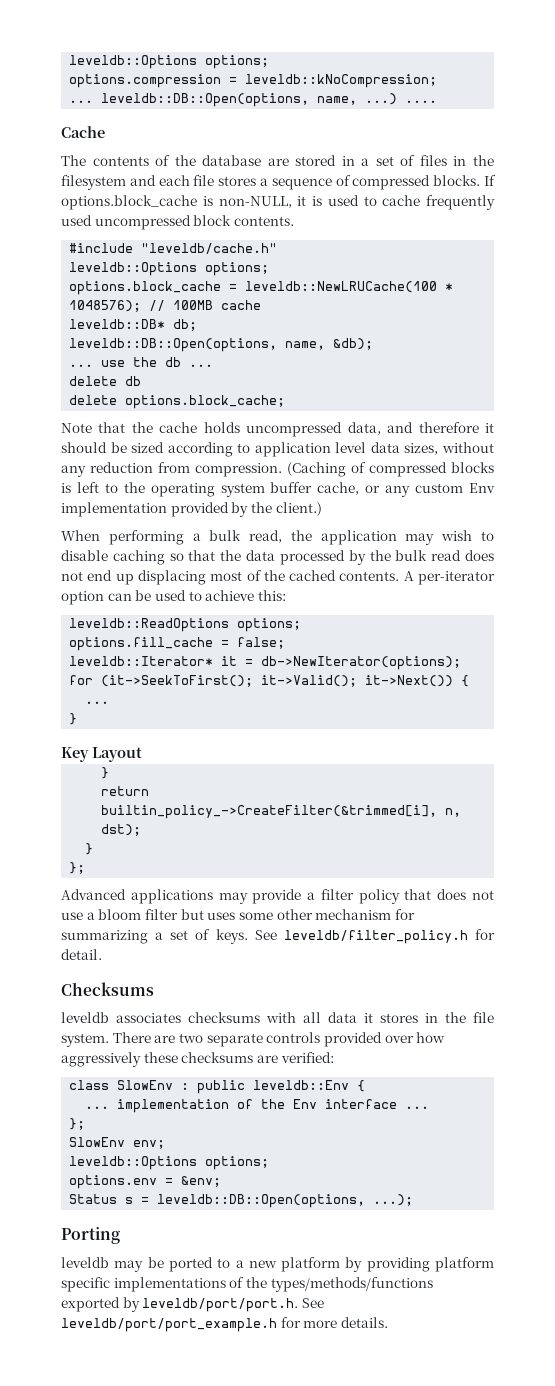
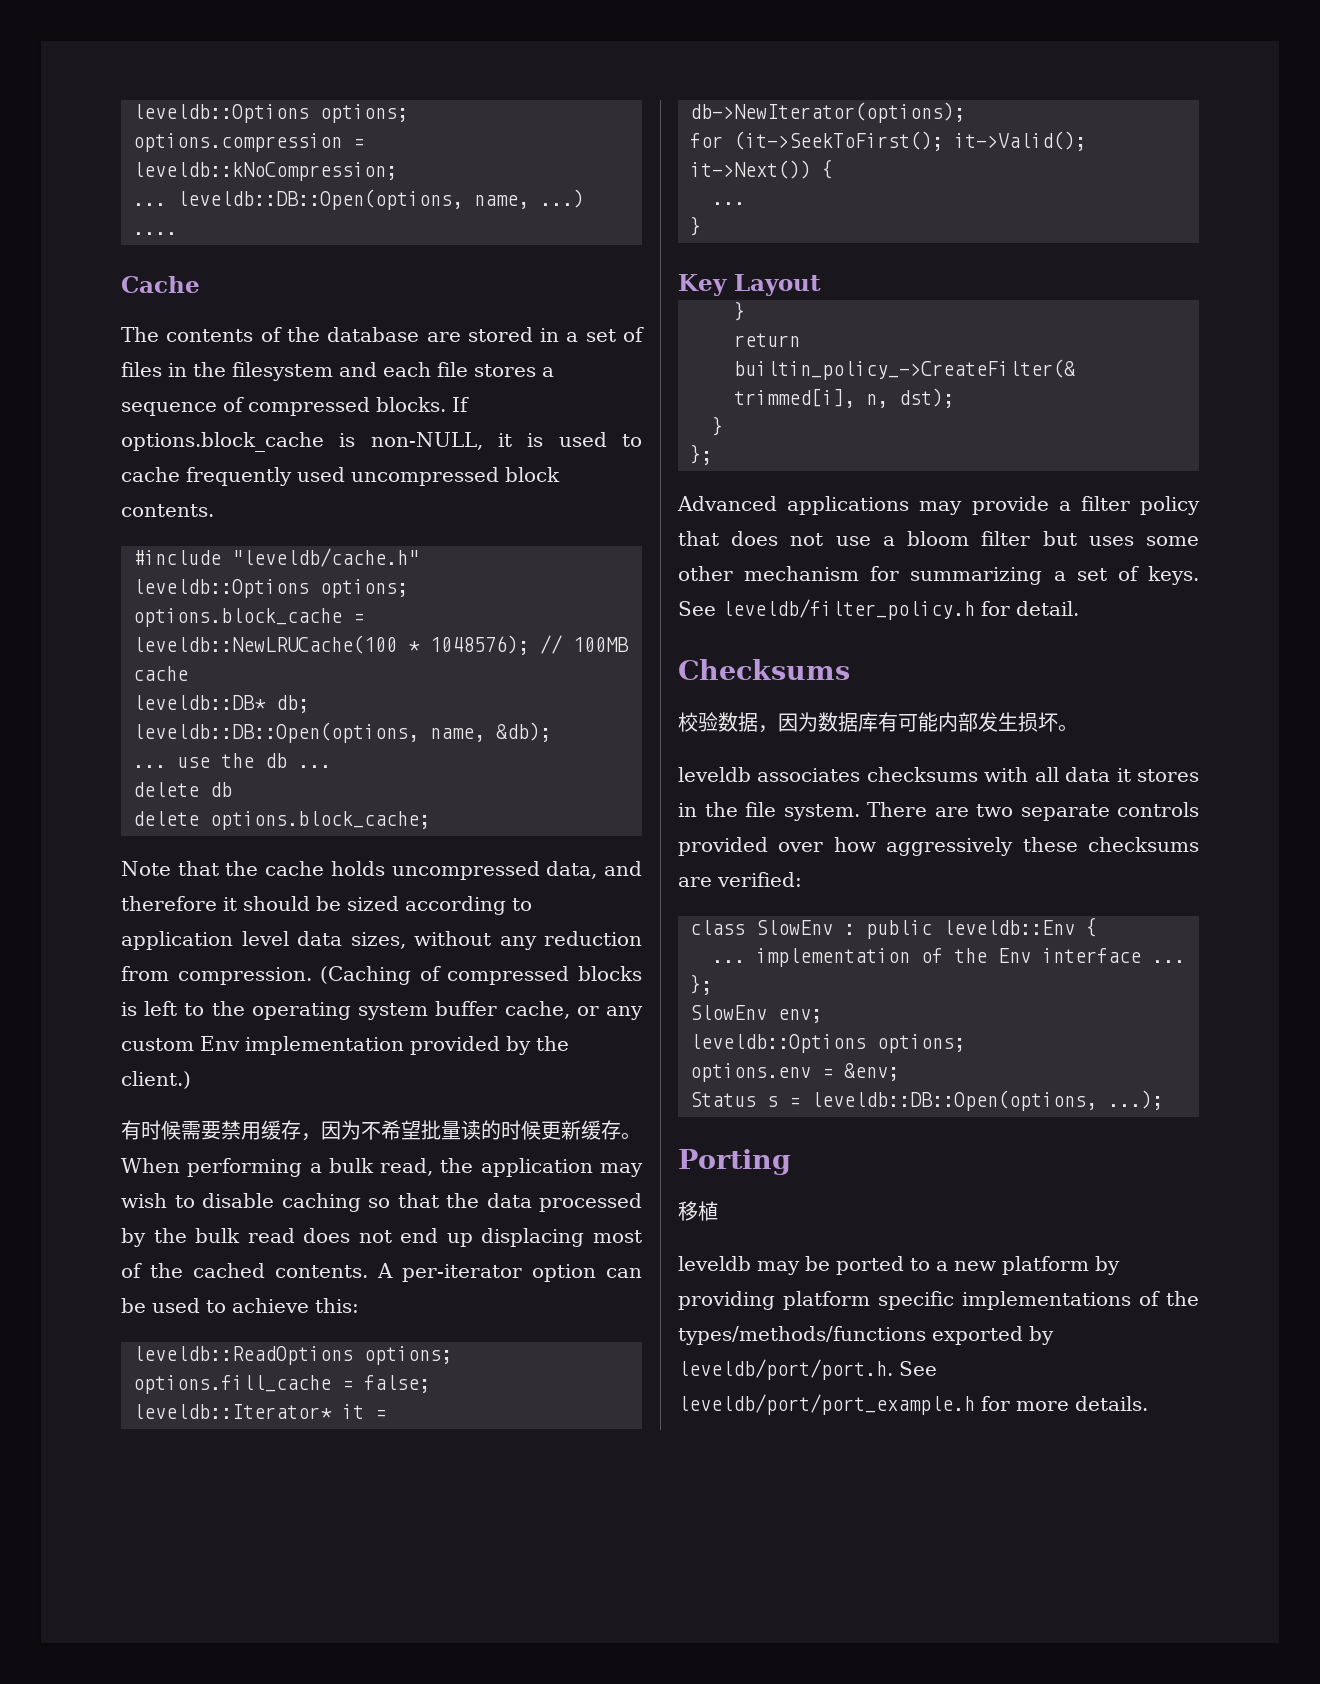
(322, 509) none -> [121,1120,641,1141] 有时候需要禁用缓存，因为不希望批量读的时候更新缓存。
(154, 989) none -> [678,712,1078,733] // 校验数据，因为数据库有可能内部发生损坏。
(120, 1235) none -> [678,1201,718,1221] // 移植

